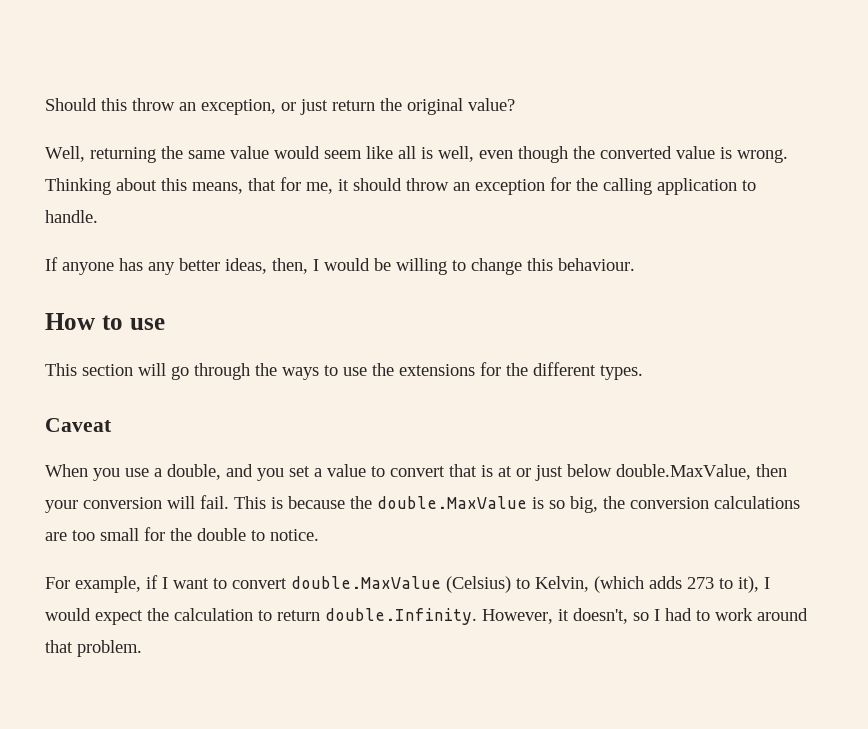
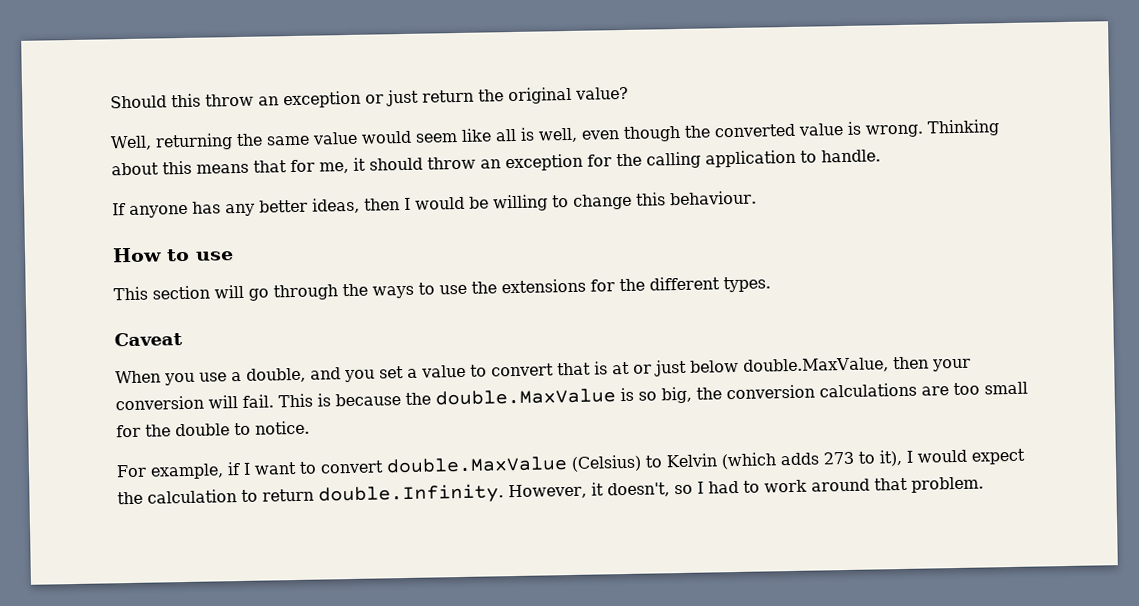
[201,99,276,115] exception, -> [283,90,361,109] exception
[192,182,243,194] means, -> [196,163,249,174] means
[272,258,308,274] then, -> [364,198,400,211] then
[535,576,589,592] Kelvin, -> [665,453,717,468] Kelvin

